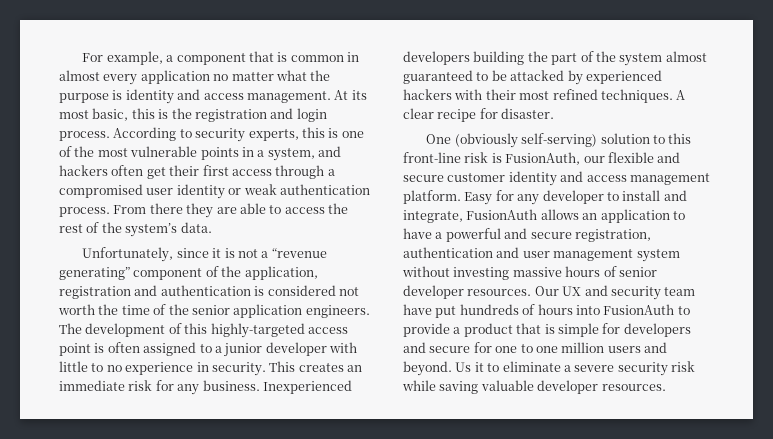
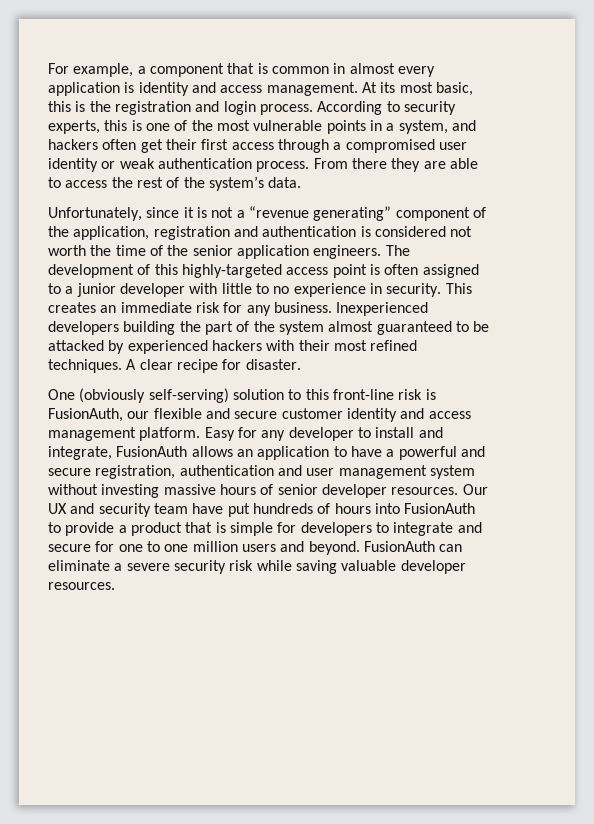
[213,70,331,81] [59,93,109,103] no matter what the purpose -> (120, 89) none
(691, 330) none -> [375,522,454,536] to integrate
[455,362,500,372] Us it to -> [363,541,463,552] FusionAuth can

